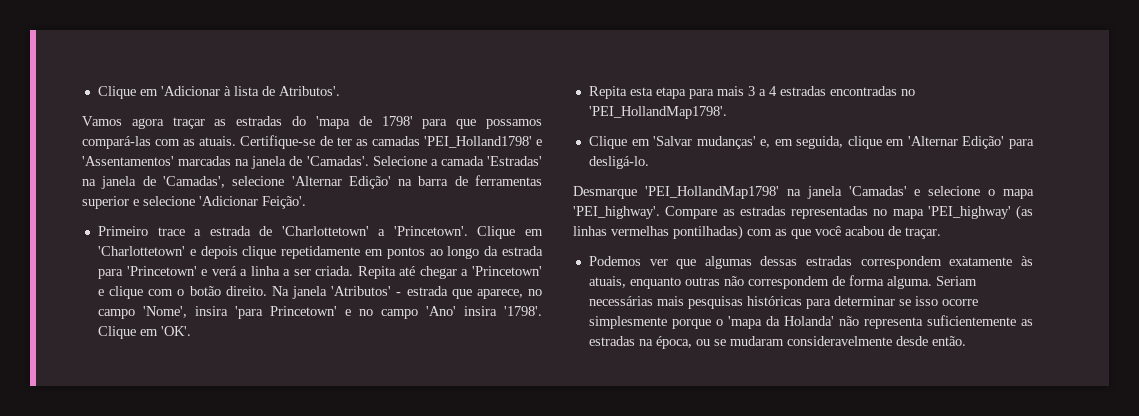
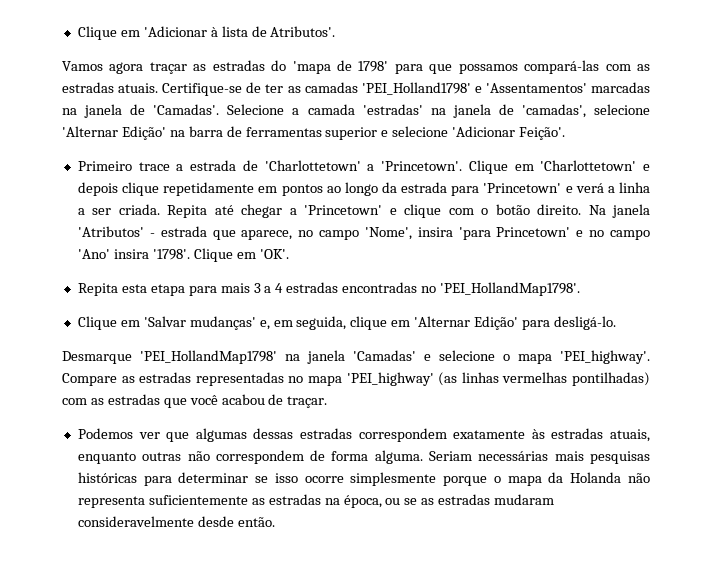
(196, 142) none -> [62,82,114,93] estradas
[486,156,542,166] [82,176,225,189] 'Estradas' na janela de 'Camadas', -> [362,104,586,118] 'estradas' na janela de 'camadas',
(787, 232) none -> [107,394,160,405] estradas
(1033, 261) none -> [551,428,604,439] estradas
[727,316,834,329] 'mapa da Holanda' -> [507,472,622,486] mapa da Holanda
(726, 342) none -> [421,494,491,505] as estradas

